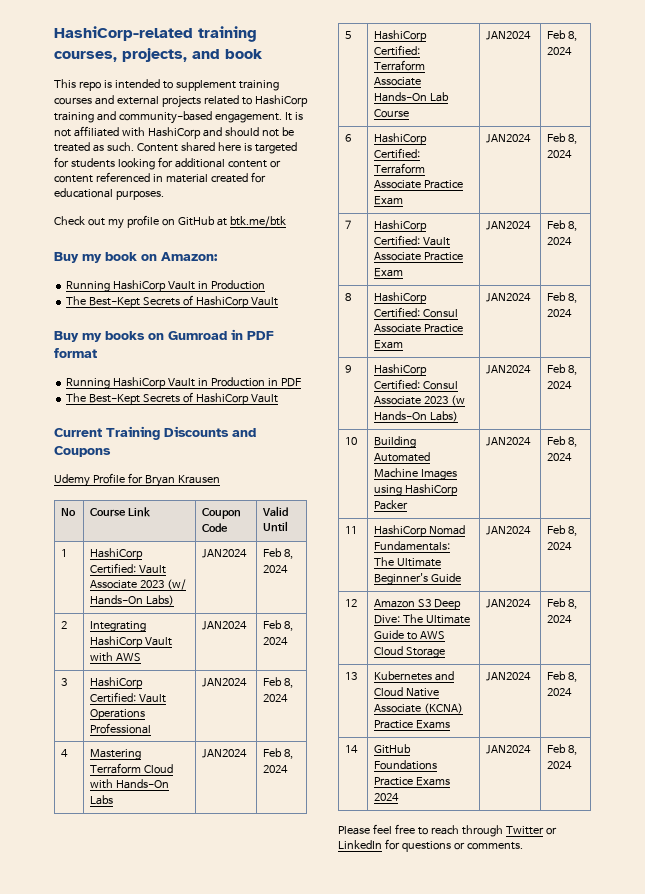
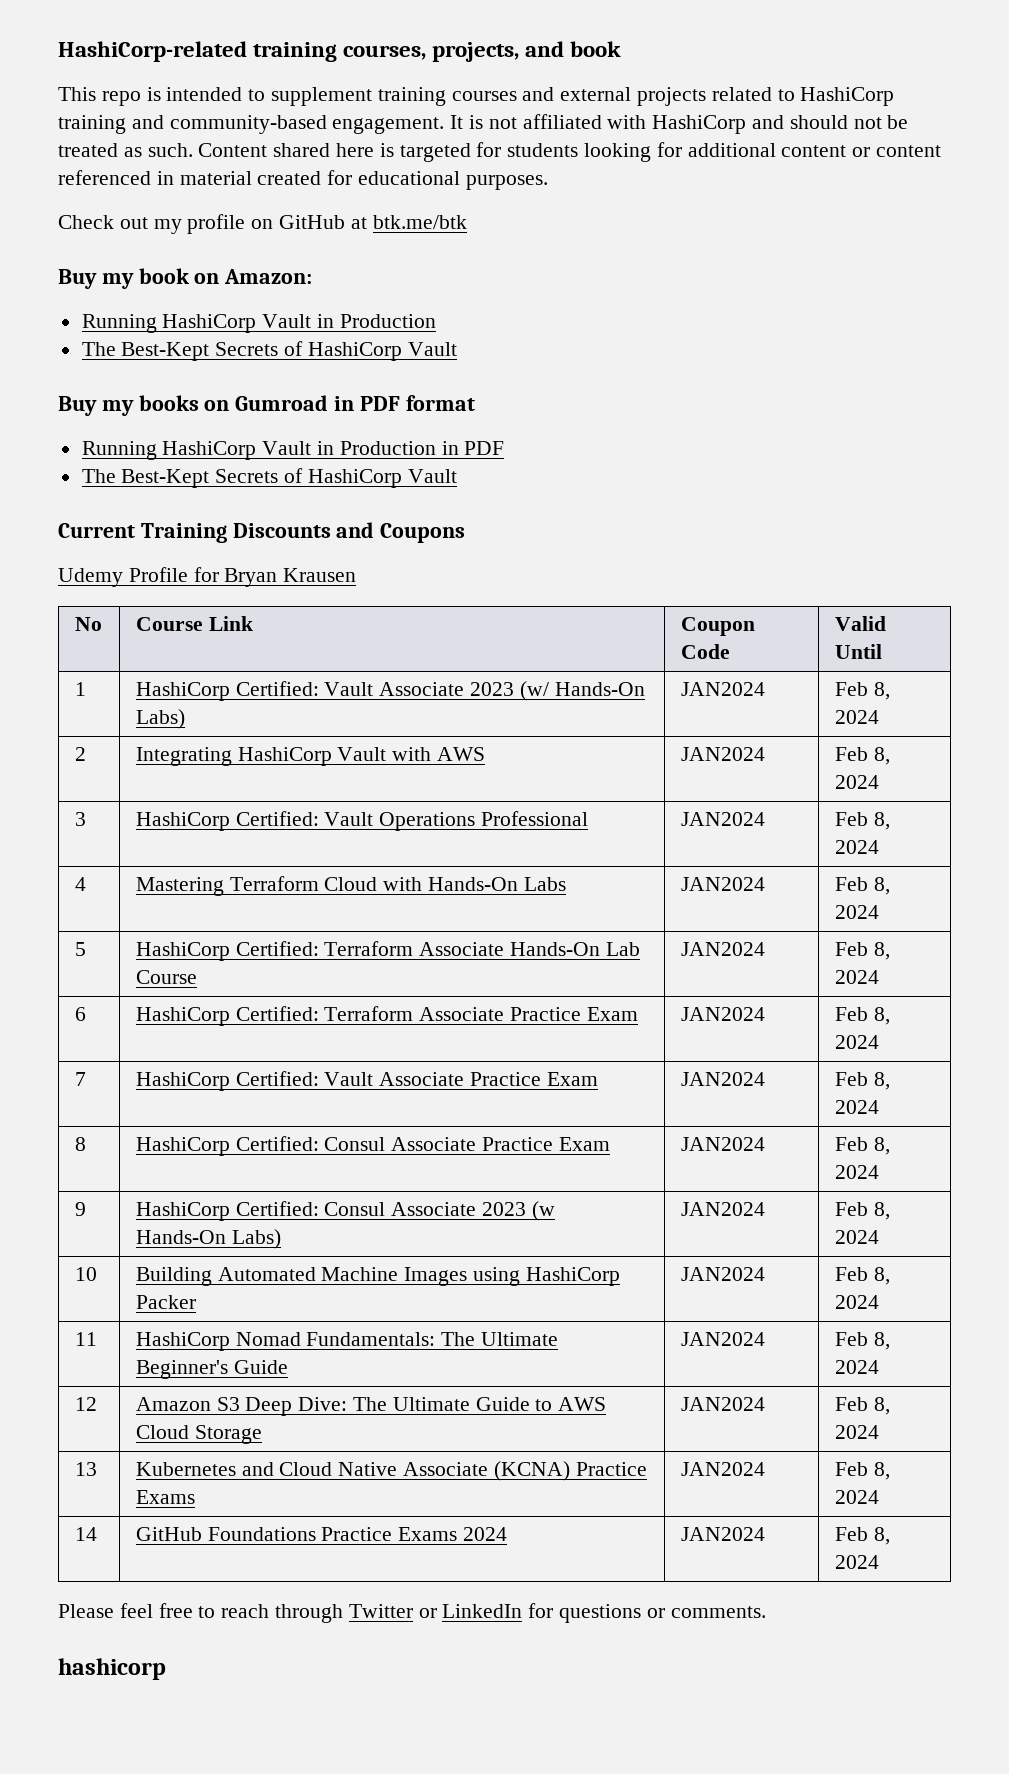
(523, 846) none -> [58,1658,166,1680] // hashicorp

